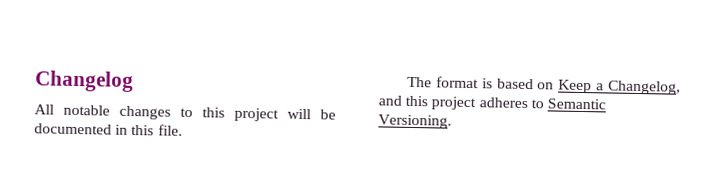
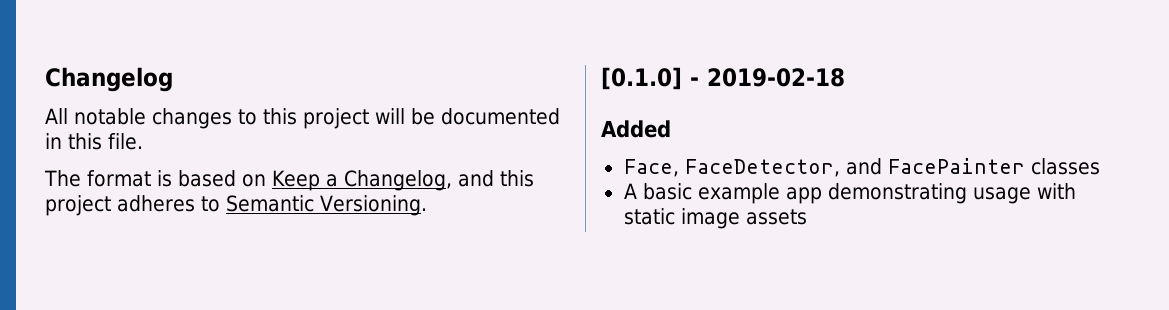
(452, 121) none -> [601,67,845,90] [601,120,671,138] [623,158,1100,177] [623,183,1076,204] [623,208,807,229] // [0.1.0] - 2019-02-18 // Added // Face, FaceDetector, and FacePainter classes // A basic example app demonstrating usage with static image assets

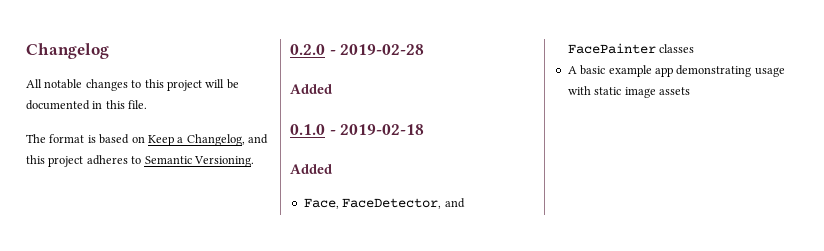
[601,67,682,90] [0.1.0] -> [290,44,425,55] [290,84,332,94] [290,124,325,135] 0.2.0 - 2019-02-28 // Added // 0.1.0

